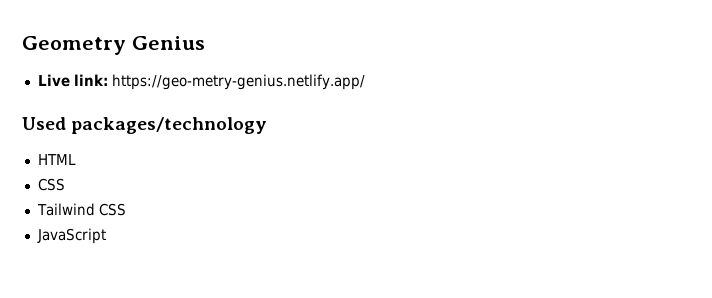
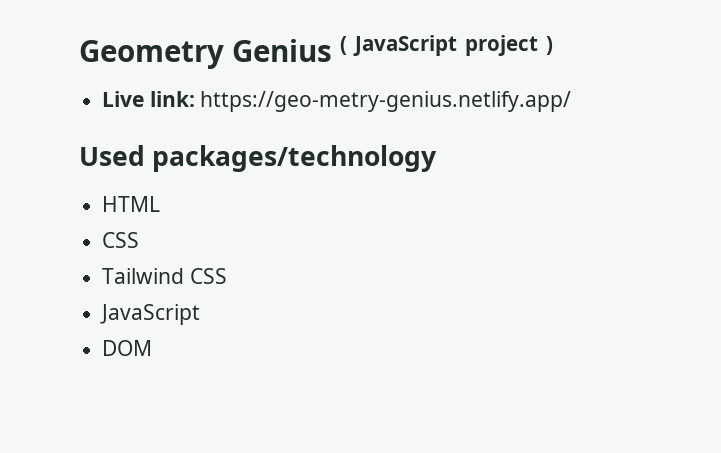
(205, 43) none -> [340,35,553,56] ( JavaScript project )
(106, 236) none -> [102,340,153,356] // DOM

